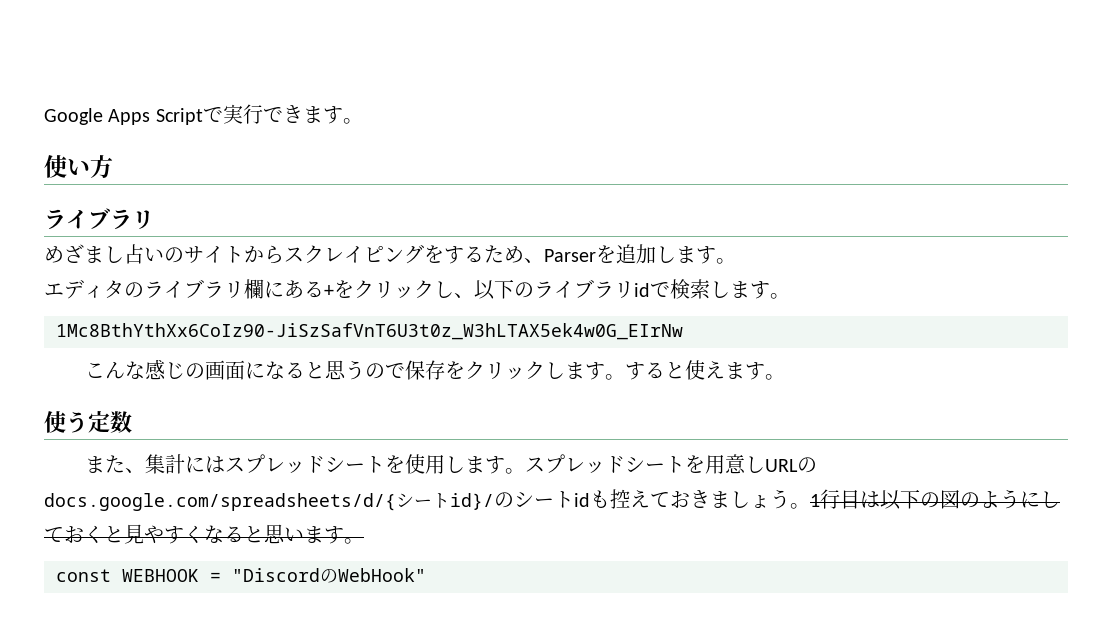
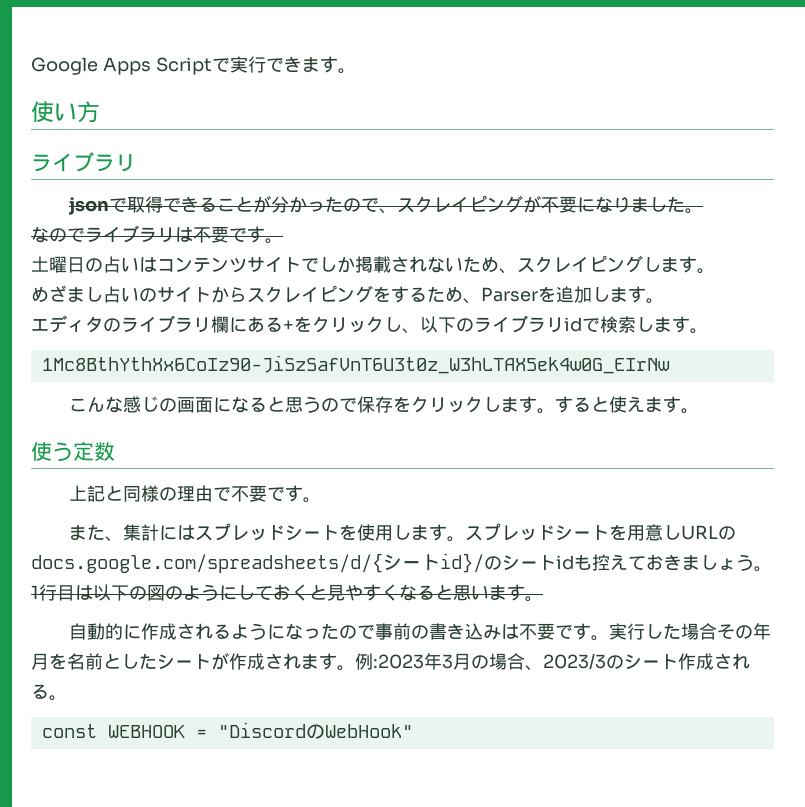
(154, 219) none -> [69,195,704,215] [31,225,283,244] [31,255,715,274] // jsonで取得できることが分かったので、スクレイピングが不要になりました。 // なのでライブラリは不要です。 // 土曜日の占いはコンテンツサイトでしか掲載されないため、スクレイピングします。
(132, 422) none -> [69,485,322,503] // 上記と同様の理由で不要です。
(364, 541) none -> [69,623,772,641] [31,652,750,671] [31,684,67,701] // 自動的に作成されるようになったので事前の書き込みは不要です。実行した場合その年月を名前としたシートが作成されます。例:2023年3月の場合、2023/3のシート作成される。

